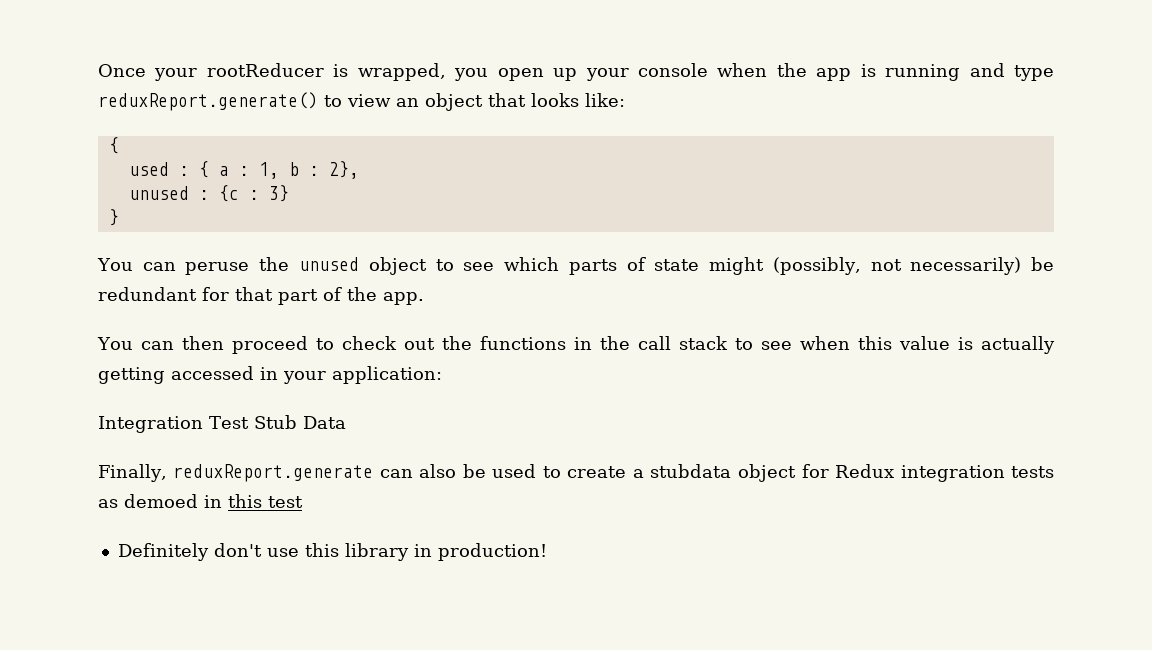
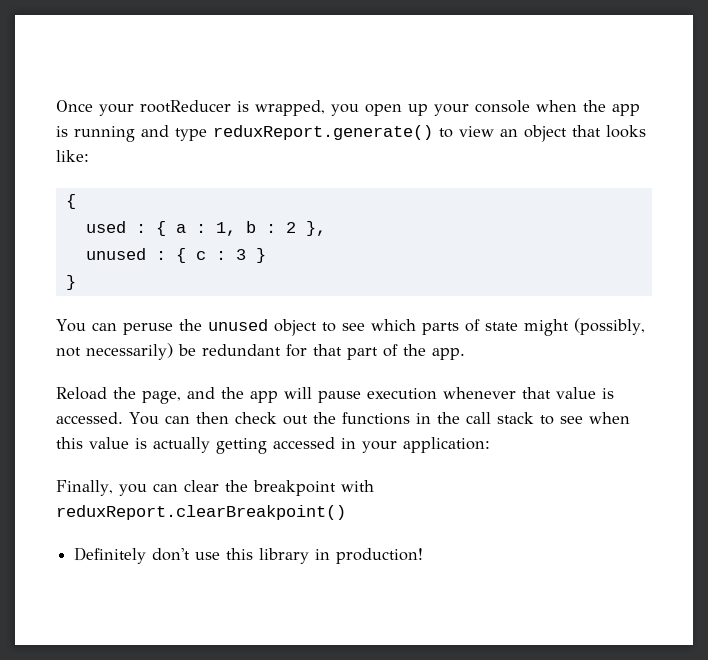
[328,161,359,179] 2}, -> [285,221,326,236] 2 },
[218,185,289,202] {c : 3} -> [175,248,266,263] { c : 3 }
(424, 298) none -> [56,387,614,404] [56,412,123,424] Reload the page, and the app will pause execution whenever that value is accessed.
[231,336,334,354] proceed to -> (229, 418) none
[98,415,346,433] [98,464,1054,482] [98,494,303,508] Integration Test Stub Data // Finally, reduxReport.generate can also be used to create a stubdata object for Redux integration tests as demoed in this test -> [56,480,374,496] [56,505,346,520] Finally, you can clear the breakpoint with reduxReport.clearBreakpoint()

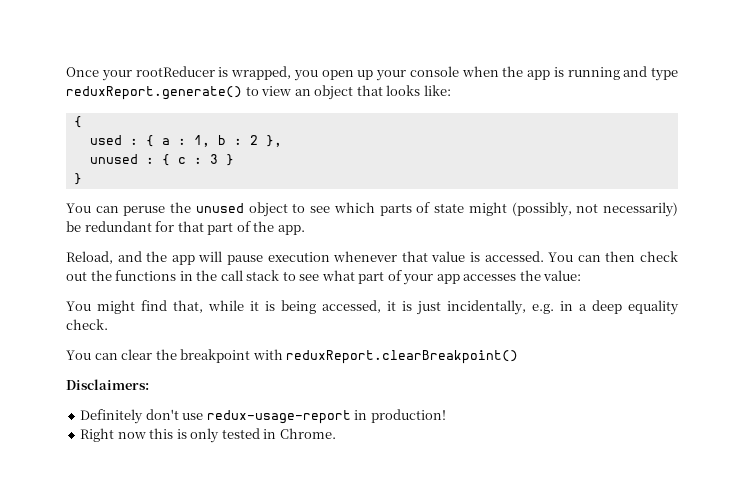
[56,387,181,404] Reload the page, -> [66,251,113,264] Reload,
[588,412,630,424] [56,437,490,454] [56,480,147,496] when this value is actually getting accessed in your application: // Finally, you -> [321,270,582,285] [66,300,679,315] [66,319,108,330] [66,350,91,360] what part of your app accesses the value: // You might find that, while it is being accessed, it is just incidentally, e.g. in a deep equality check. // You
(346, 512) none -> [66,379,149,390] // Disclaimers:
[226,548,310,564] this library -> [206,410,351,424] redux-usage-report
(424, 556) none -> [80,428,336,443] // Right now this is only tested in Chrome.

